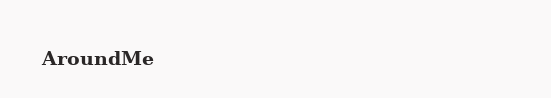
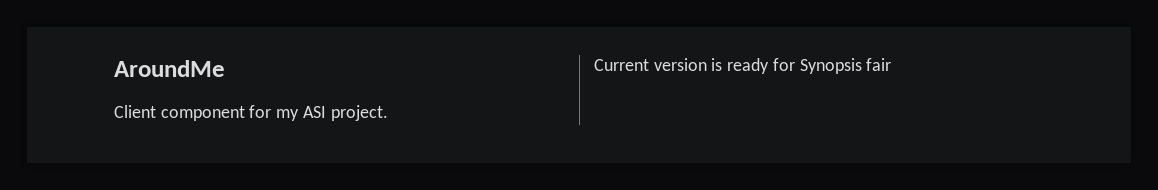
(154, 58) none -> [114,105,388,121] [594,58,892,74] // Client component for my ASI project. // Current version is ready for Synopsis fair

